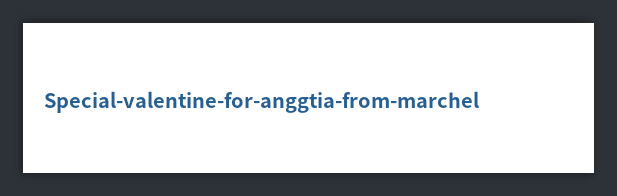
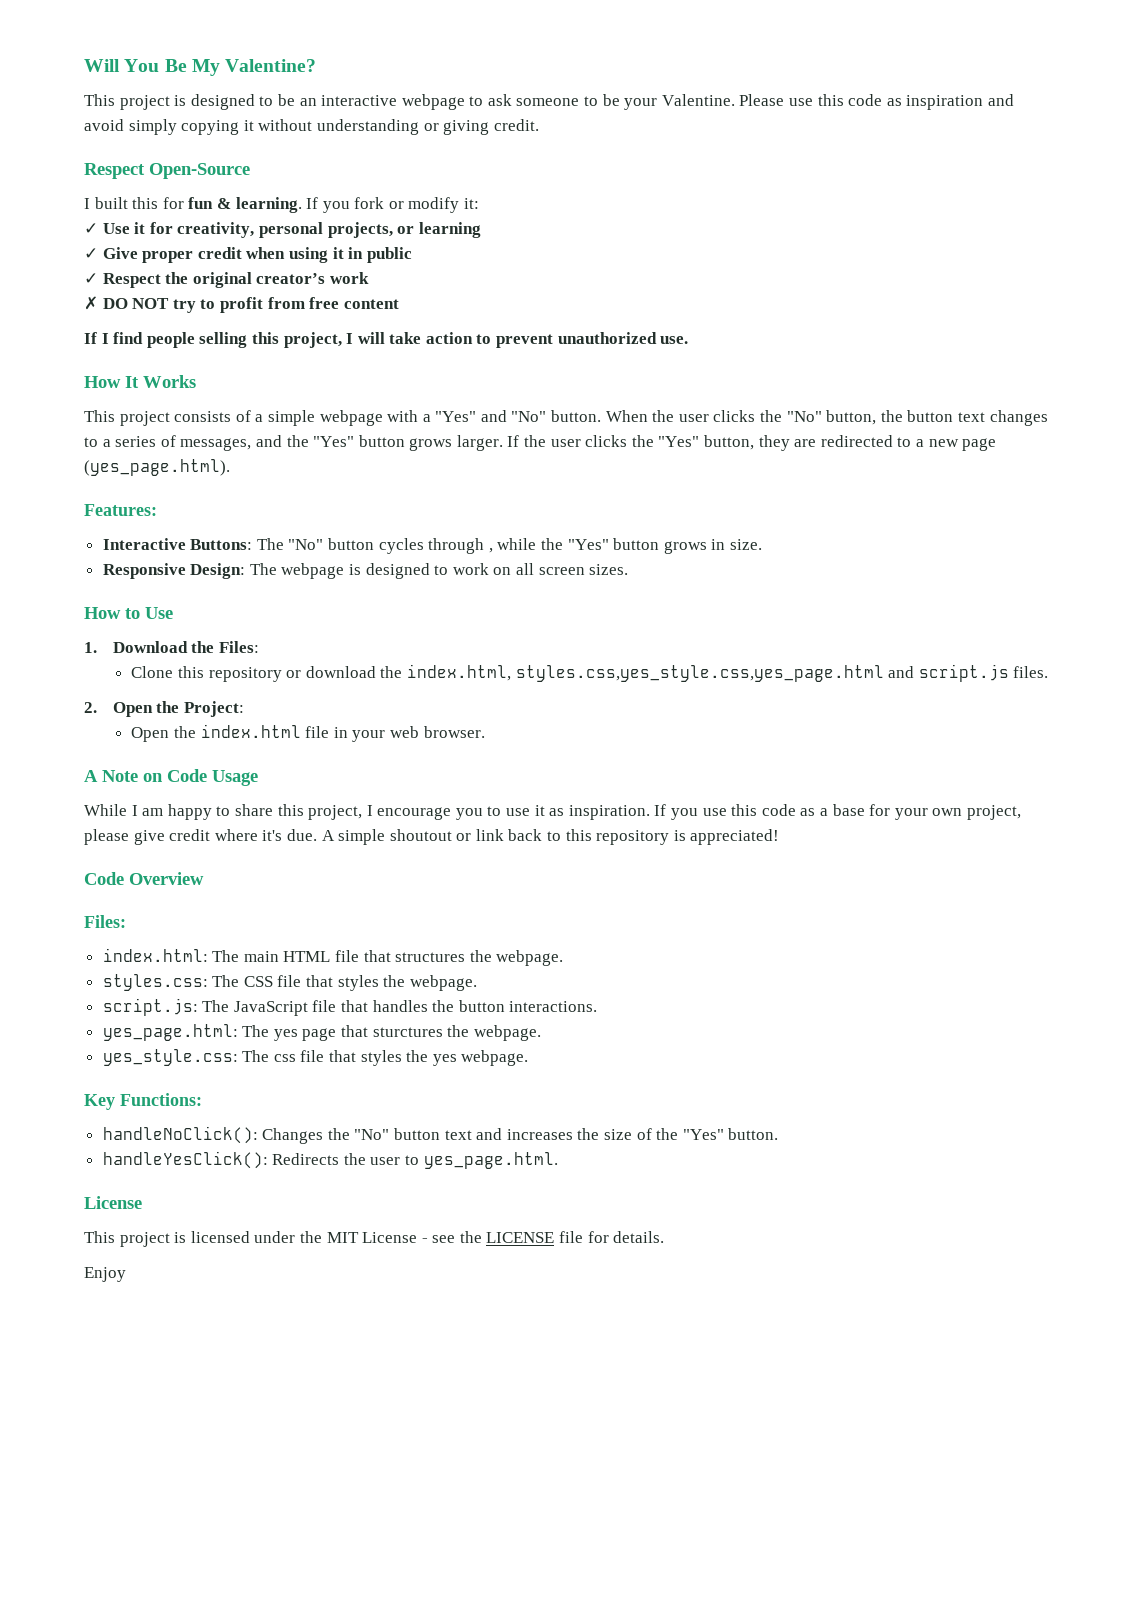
[44,91,479,113] Special-valentine-for-anggtia-from-marchel -> [84,59,317,76] [84,94,1014,110] [84,119,539,135] [84,163,250,179] [84,197,480,213] [84,222,481,238] [84,247,412,263] [84,272,369,288] [84,296,399,313] [84,332,689,348] [84,375,196,388] [84,410,1048,426] [84,435,997,451] [84,459,230,476] [84,504,157,516] [102,538,762,554] [102,563,629,579] [84,607,173,619] [84,641,259,653] [131,664,1049,682] [84,701,244,717] [131,724,485,742] [84,769,258,786] [84,804,1021,820] [84,829,780,845] [84,872,204,885] [84,915,126,928] [102,948,564,966] [102,974,477,991] [102,998,598,1016] [102,1024,541,1041] [102,1049,529,1066] [84,1093,202,1110] [102,1126,779,1144] [102,1151,558,1169] [84,1196,142,1209] [84,1231,665,1247] [84,1267,126,1282] Will You Be My Valentine? // This project is designed to be an interactive webpage to ask someone to be your Valentine. Please use this code as inspiration and avoid simply copying it without understanding or giving credit. // Respect Open-Source // I built this for fun & learning. If you fork or modify it: // ✓ Use it for creativity, personal projects, or learning // ✓ Give proper credit when using it in public // ✓ Respect the original creator’s work // ✗ DO NOT try to profit from free content // If I find people selling this project, I will take action to prevent unauthorized use. // How It Works // This project consists of a simple webpage with a "Yes" and "No" button. When the user clicks the "No" button, the button text changes to a series of messages, and the "Yes" button grows larger. If the user clicks the "Yes" button, they are redirected to a new page (yes_page.html). // Features: // Interactive Buttons: The "No" button cycles through , while the "Yes" button grows in size. // Responsive Design: The webpage is designed to work on all screen sizes. // How to Use // 1. Download the Files: // Clone this repository or download the index.html, styles.css,yes_style.css,yes_page.html and script.js files. // 2. Open the Project: // Open the index.html file in your web browser. // A Note on Code Usage // While I am happy to share this project, I encourage you to use it as inspiration. If you use this code as a base for your own project, please give credit where it's due. A simple shoutout or link back to this repository is appreciated! // Code Overview // Files: // index.html: The main HTML file that structures the webpage. // styles.css: The CSS file that styles the webpage. // script.js: The JavaScript file that handles the button interactions. // yes_page.html: The yes page that sturctures the webpage. // yes_style.css: The css file that styles the yes webpage. // Key Functions: // handleNoClick(): Changes the "No" button text and increases the size of the "Yes" button. // handleYesClick(): Redirects the user to yes_page.html. // License // This project is licensed under the MIT License - see the LICENSE file for details. // Enjoy

